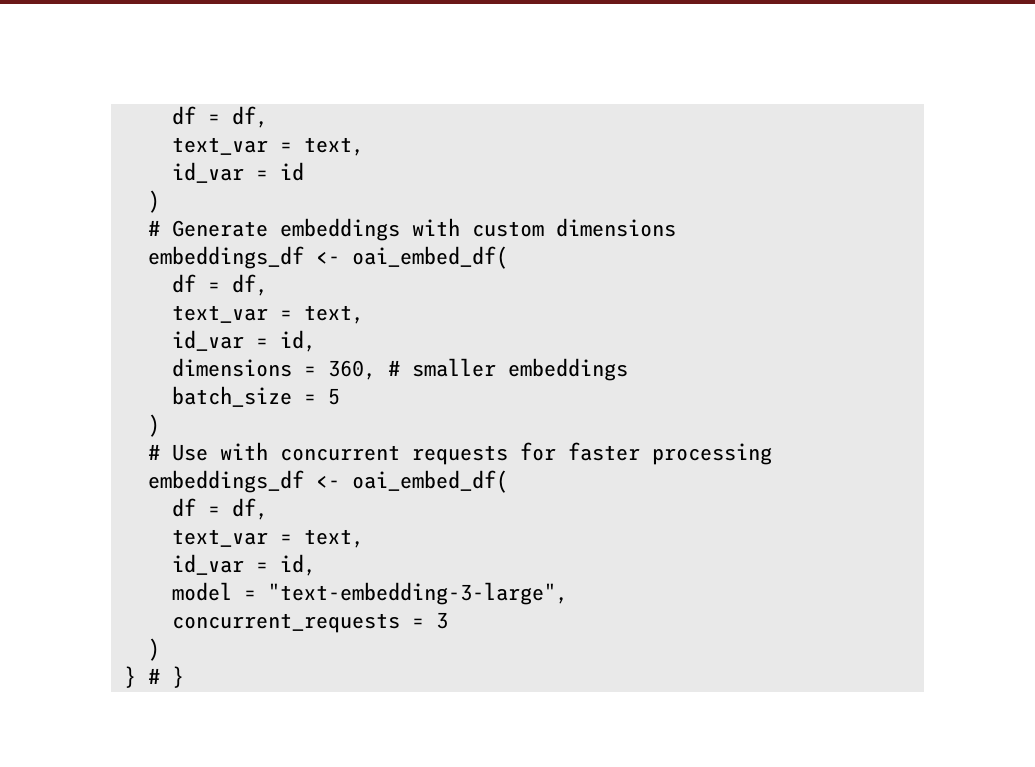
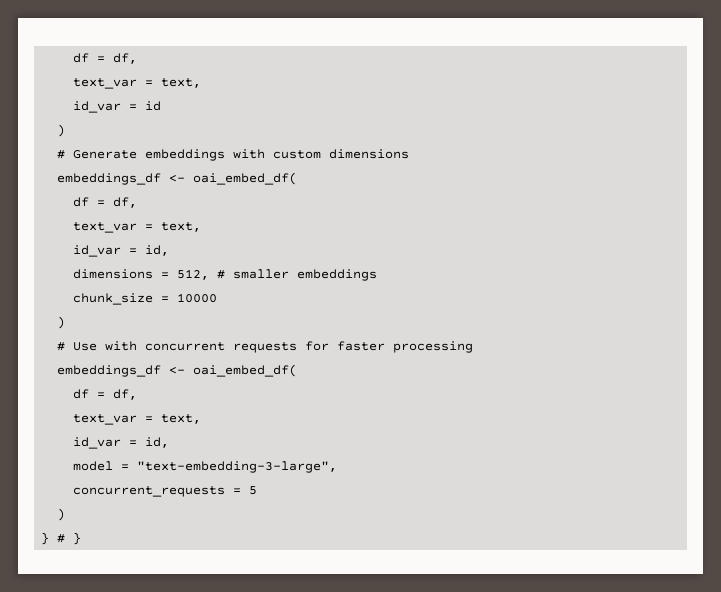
[327,360,376,380] 360, -> [176,269,209,280] 512,
[171,386,340,407] batch_size = 5 -> [72,293,217,305] chunk_size = 10000
[435,612,448,629] 3 -> [248,486,257,495] 5

